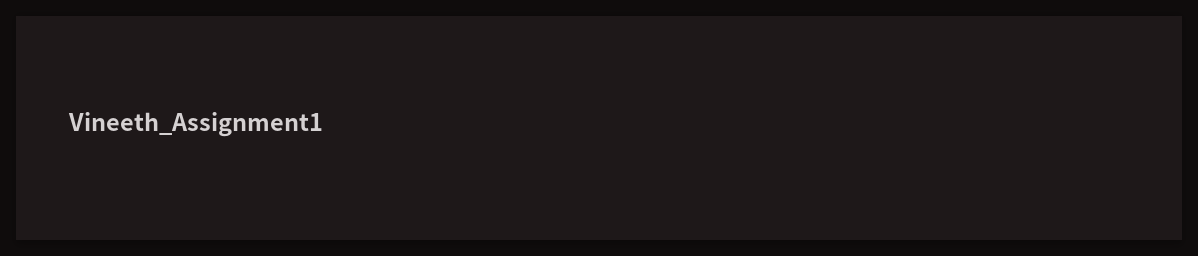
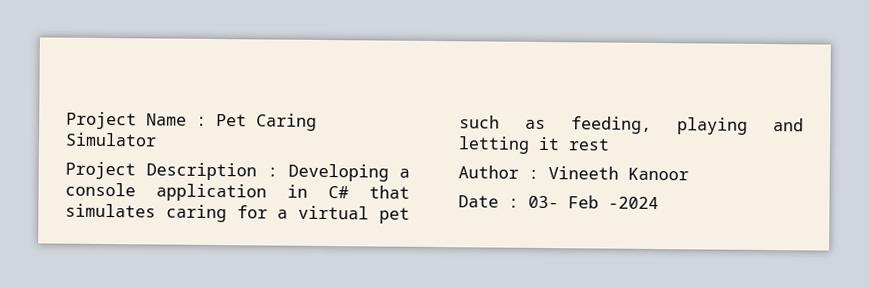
[68,112,323,137] Vineeth_Assignment1 -> [66,111,317,131] [65,132,157,147] [65,161,410,182] [65,182,410,202] [65,203,411,224] [459,115,804,135] [458,136,610,154] [458,165,689,181] [458,195,659,210] Project Name : Pet Caring Simulator // Project Description : Developing a console application in C# that simulates caring for a virtual pet such as feeding, playing and letting it rest // Author : Vineeth Kanoor // Date : 03- Feb -2024

